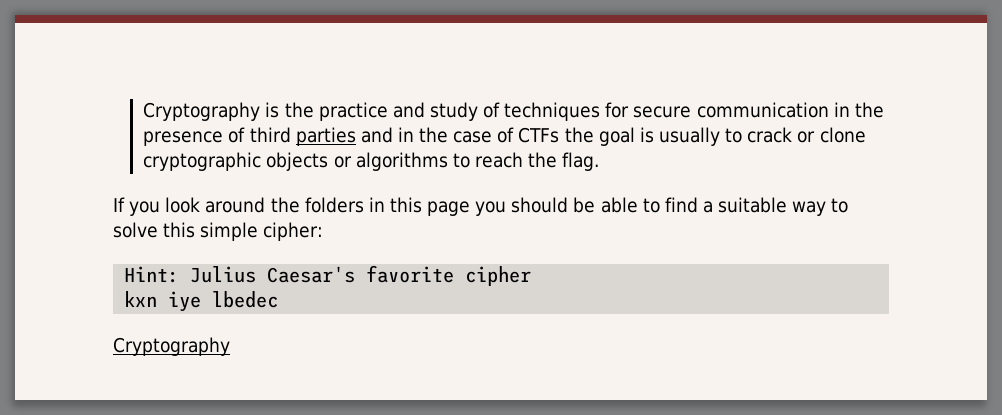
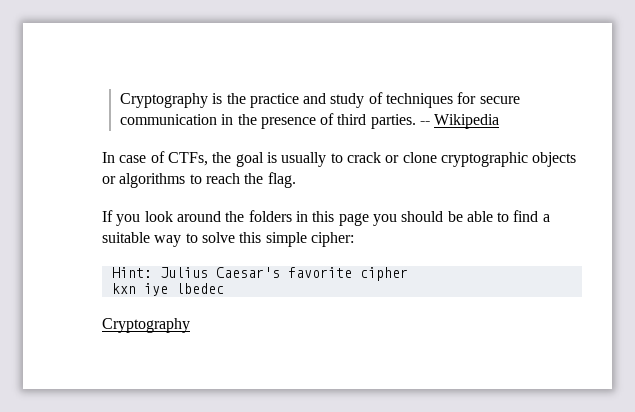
[295,127,449,146] parties and in the -> [370,114,500,129] [102,152,115,163] parties. -- Wikipedia // In
[518,127,560,143] CTFs -> [167,152,208,166] CTFs,

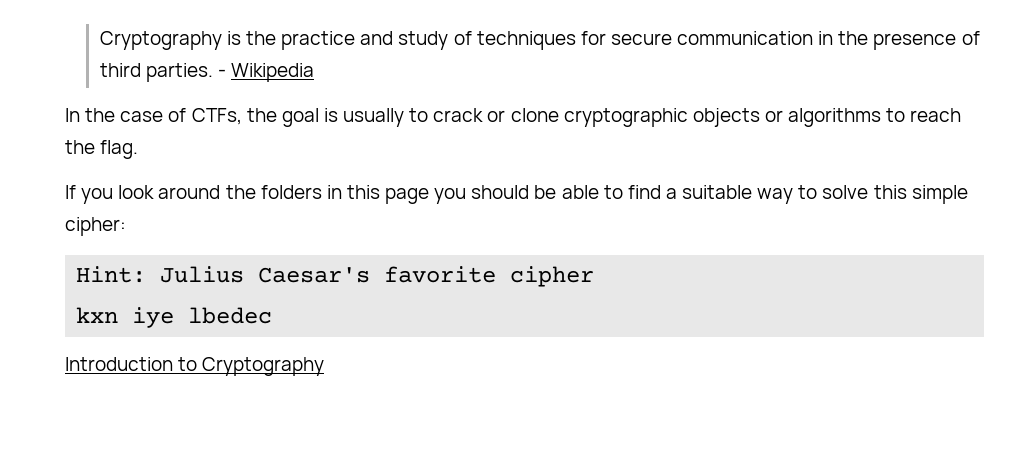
[420,121,431,125] -- -> [217,69,226,77] -
(115, 157) none -> [85,108,116,122] the
(224, 288) none -> [65,357,198,371] Introduction to

